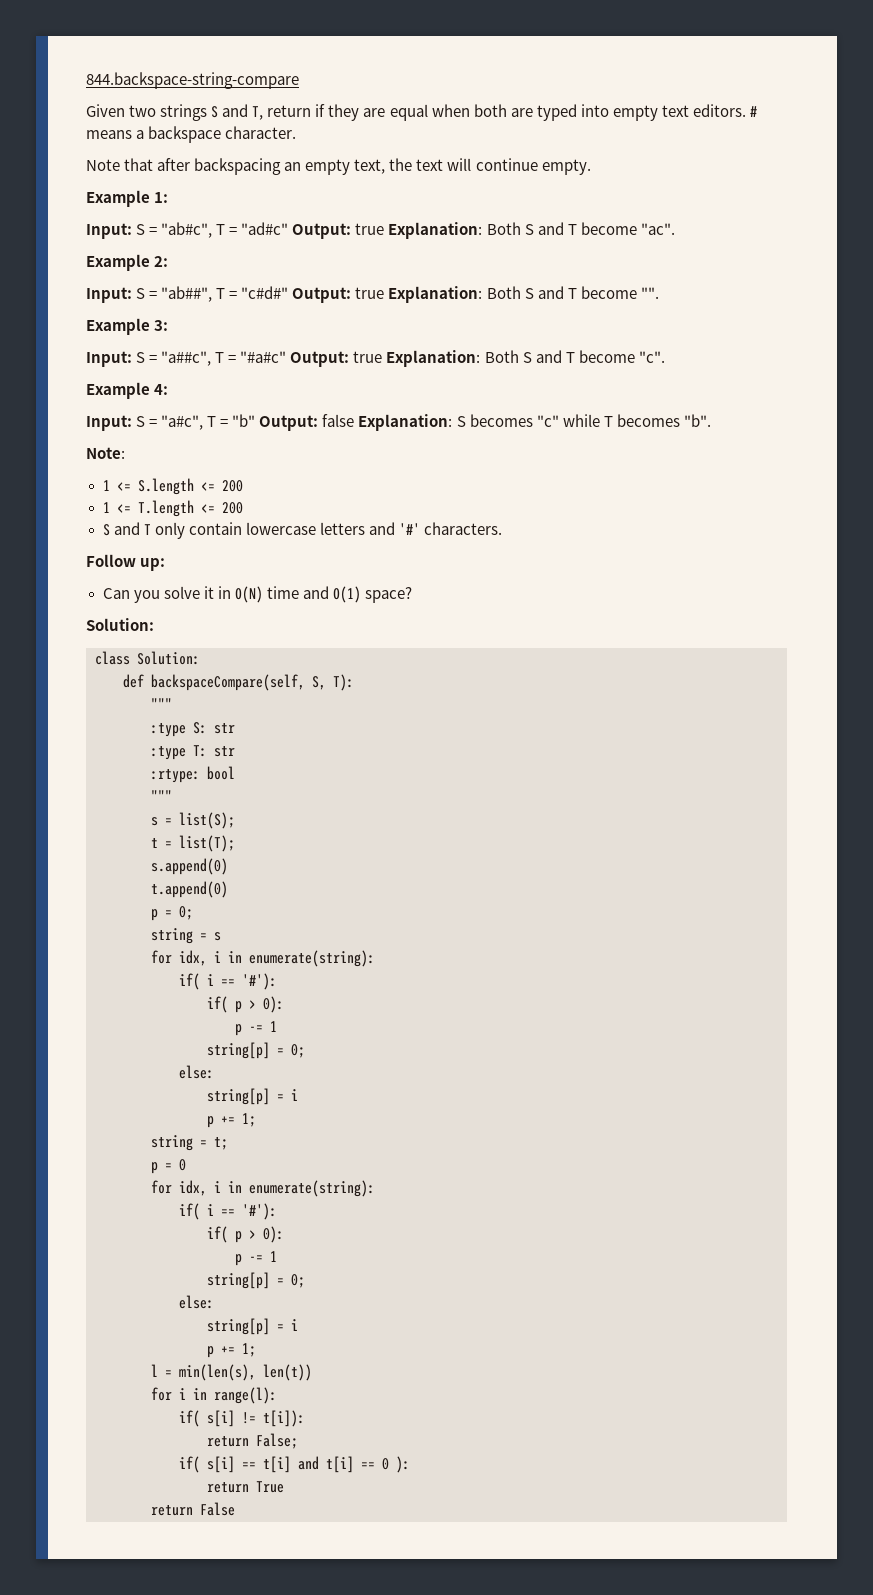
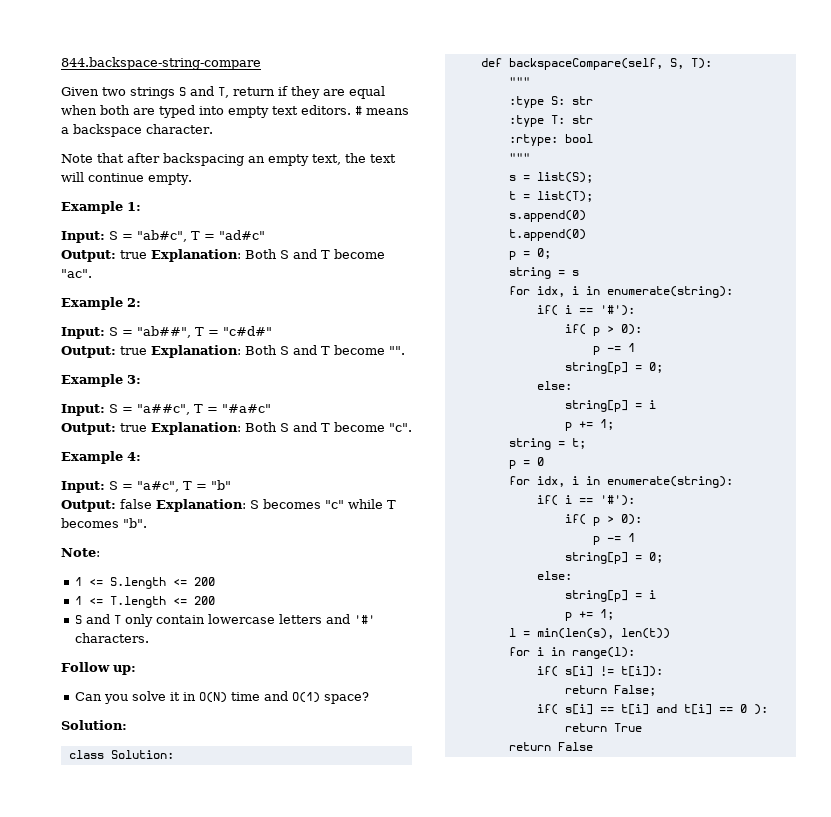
(289, 228) none -> (265, 235) //
(289, 292) none -> (272, 331) //
(287, 357) none -> (271, 408) //
(256, 420) none -> (231, 485) //

